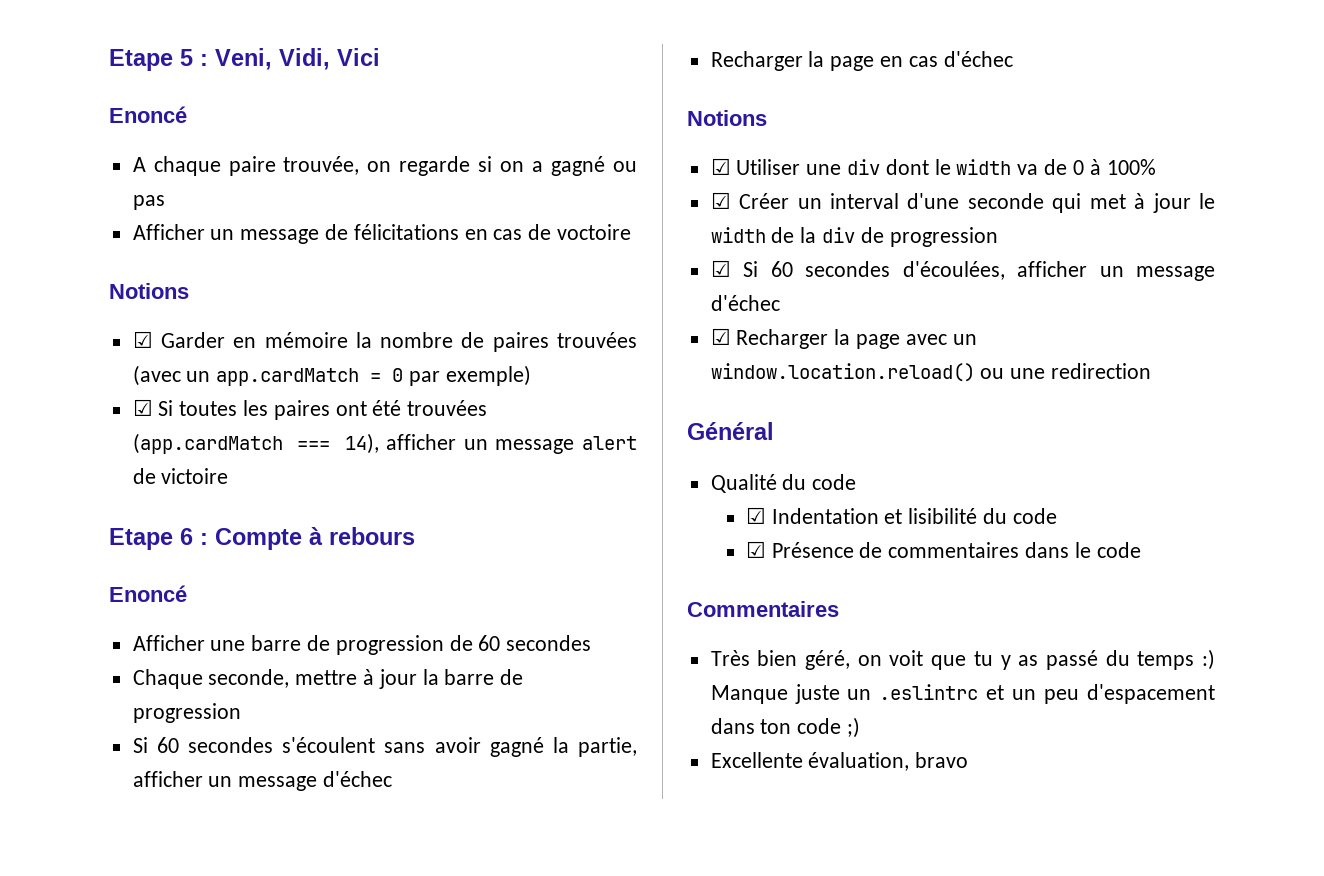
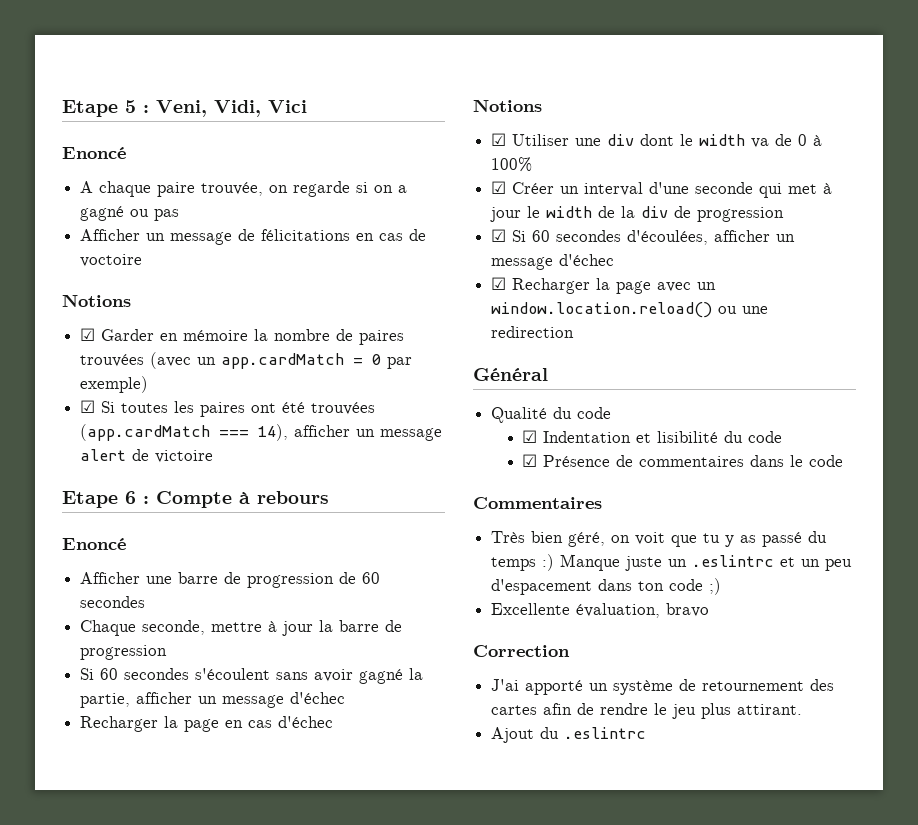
(969, 760) none -> [473,645,570,657] [491,679,835,695] [491,703,803,719] [491,727,647,743] // Correction // J'ai apporté un système de retournement des cartes afin de rendre le jeu plus attirant. // Ajout du .eslintrc

